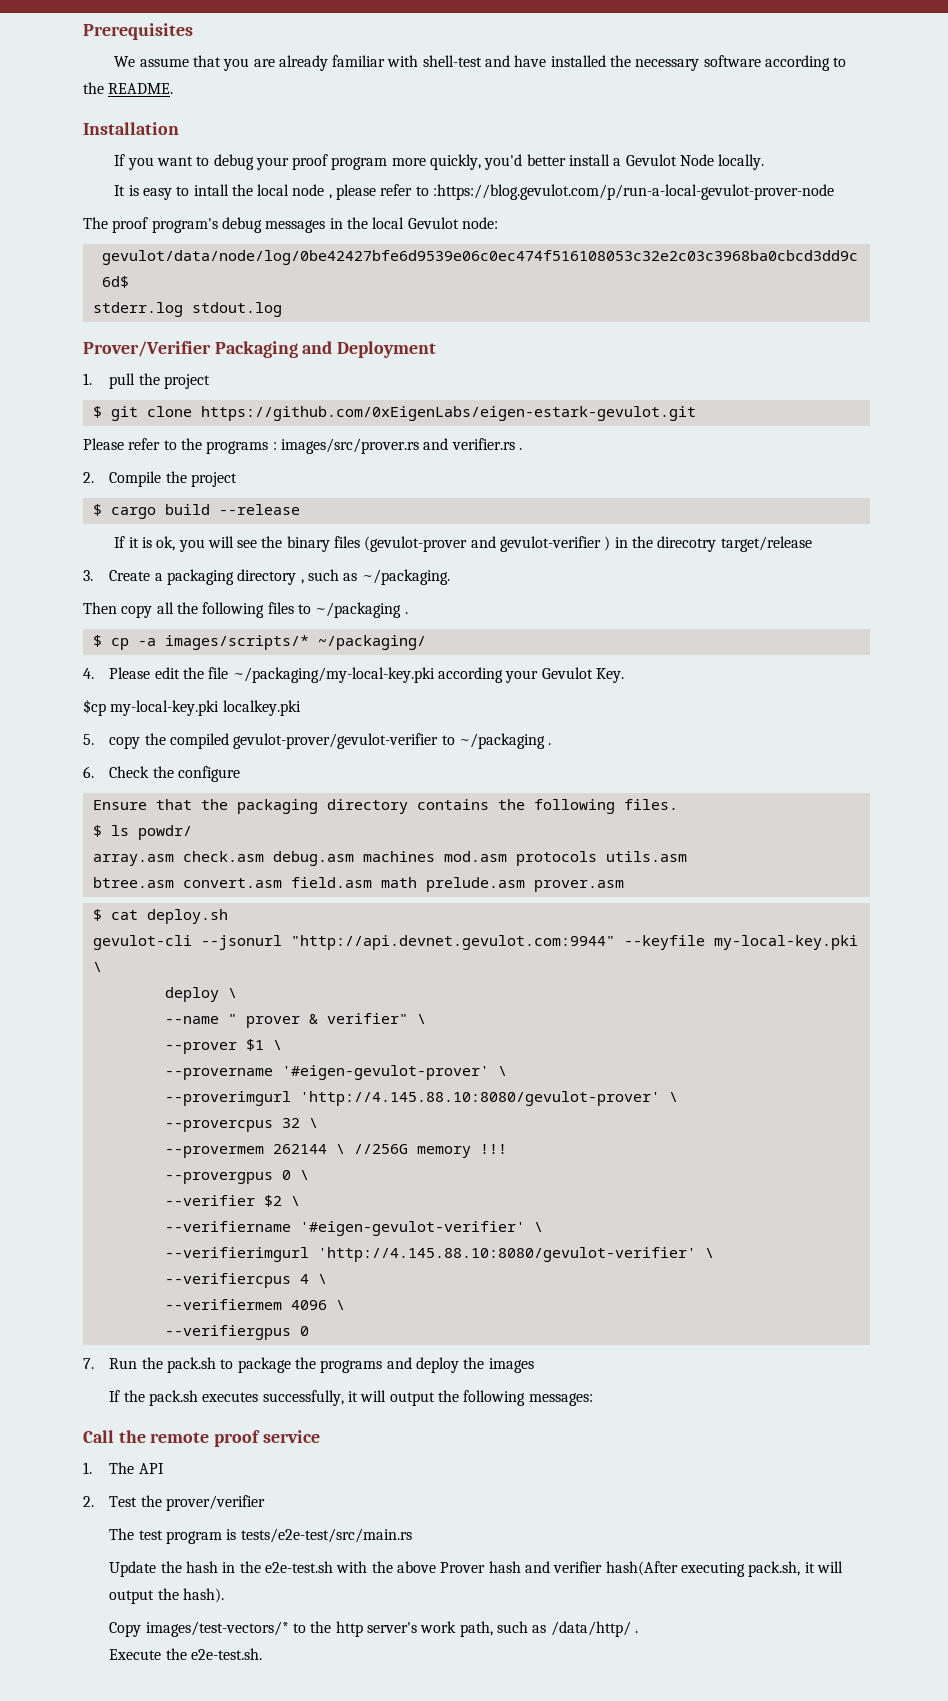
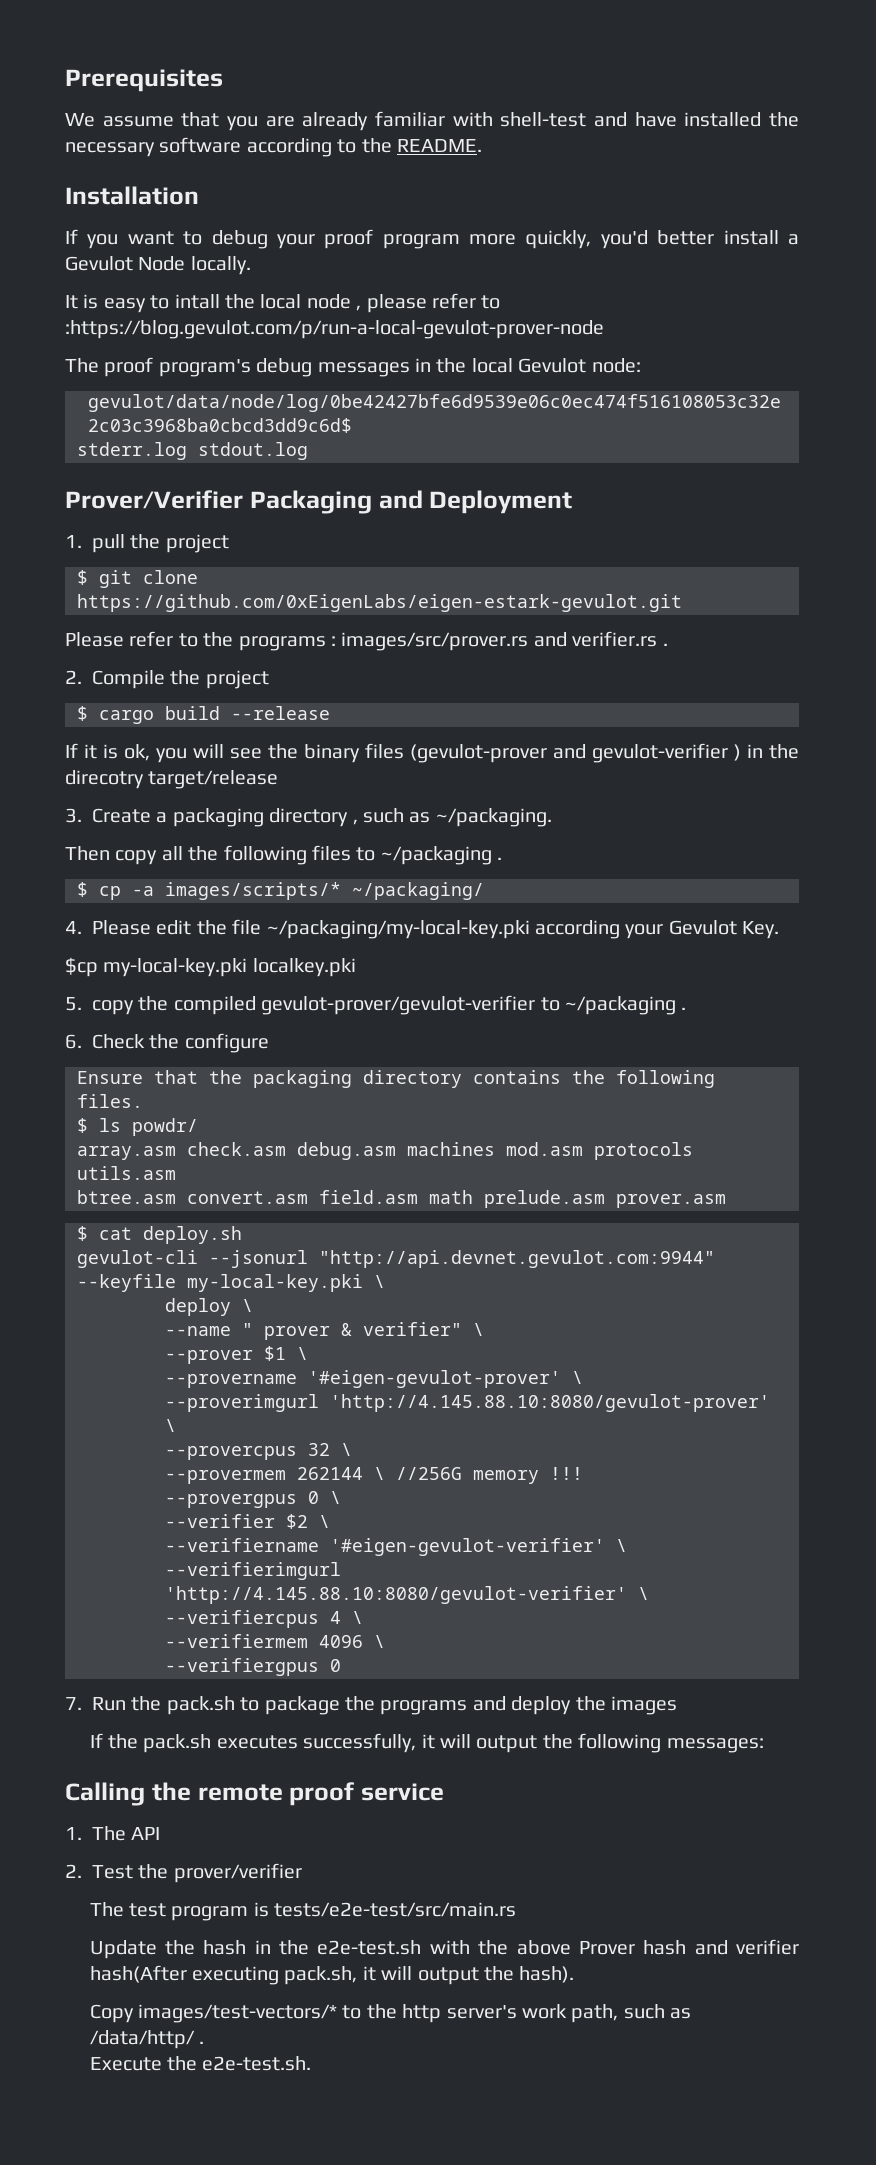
[83,1430,114,1443] Call -> [65,1782,145,1806] Calling

